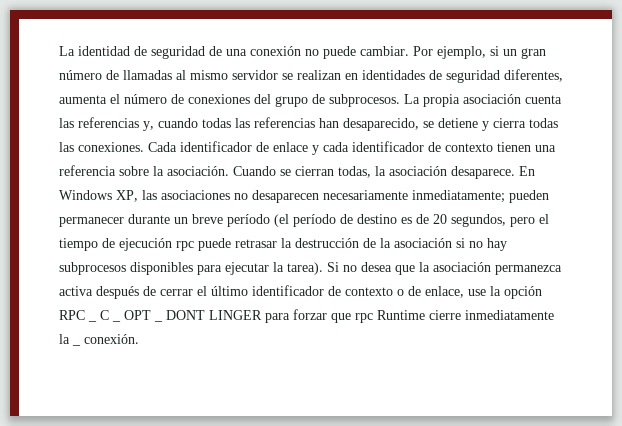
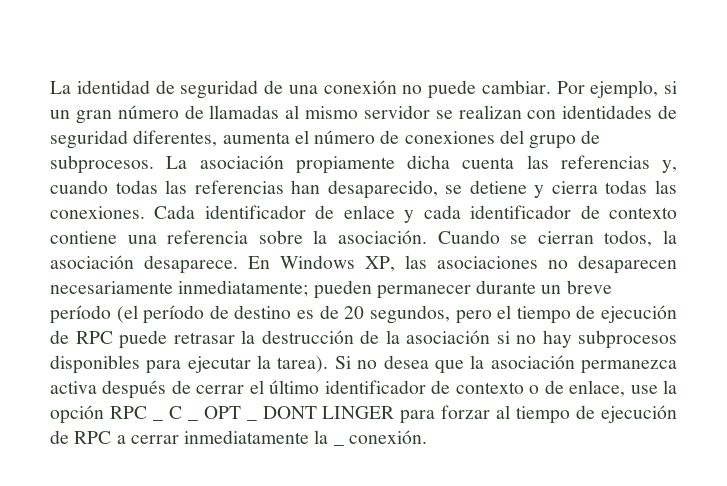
[345,73,358,80] en -> [527,110,557,119] con
[423,94,521,107] propia asociación -> [199,155,450,174] asociación propiamente dicha
[497,142,531,152] tienen -> [50,231,117,244] contiene
[338,166,371,178] todas, -> [604,230,653,247] todos,
[176,241,194,251] rpc -> [50,330,113,344] de RPC
[331,310,461,323] que rpc Runtime cierre -> [496,405,677,424] [50,430,179,444] al tiempo de ejecución de RPC a cerrar

